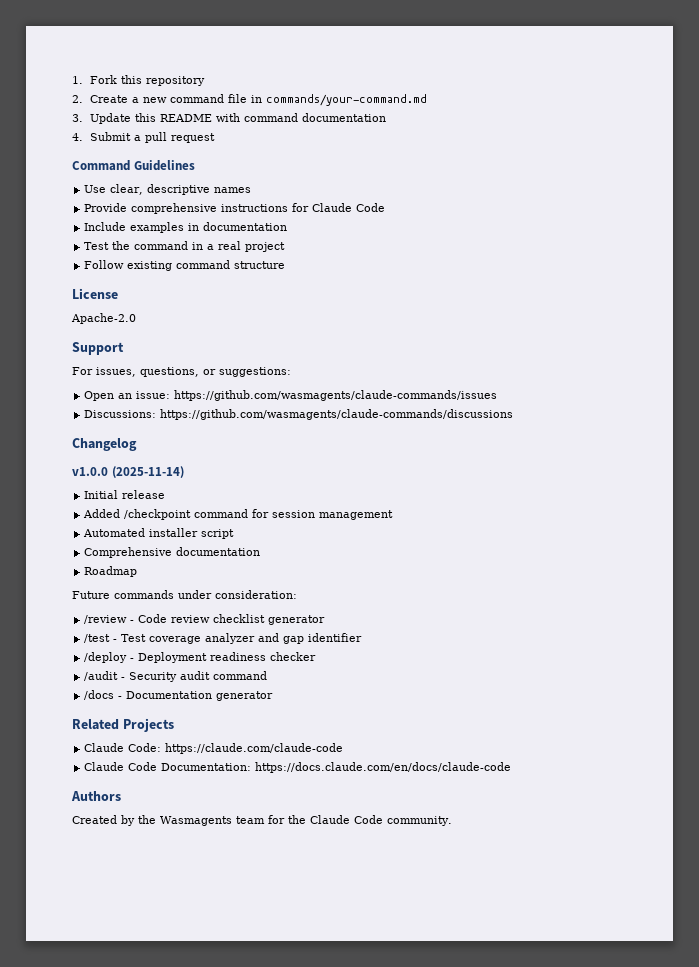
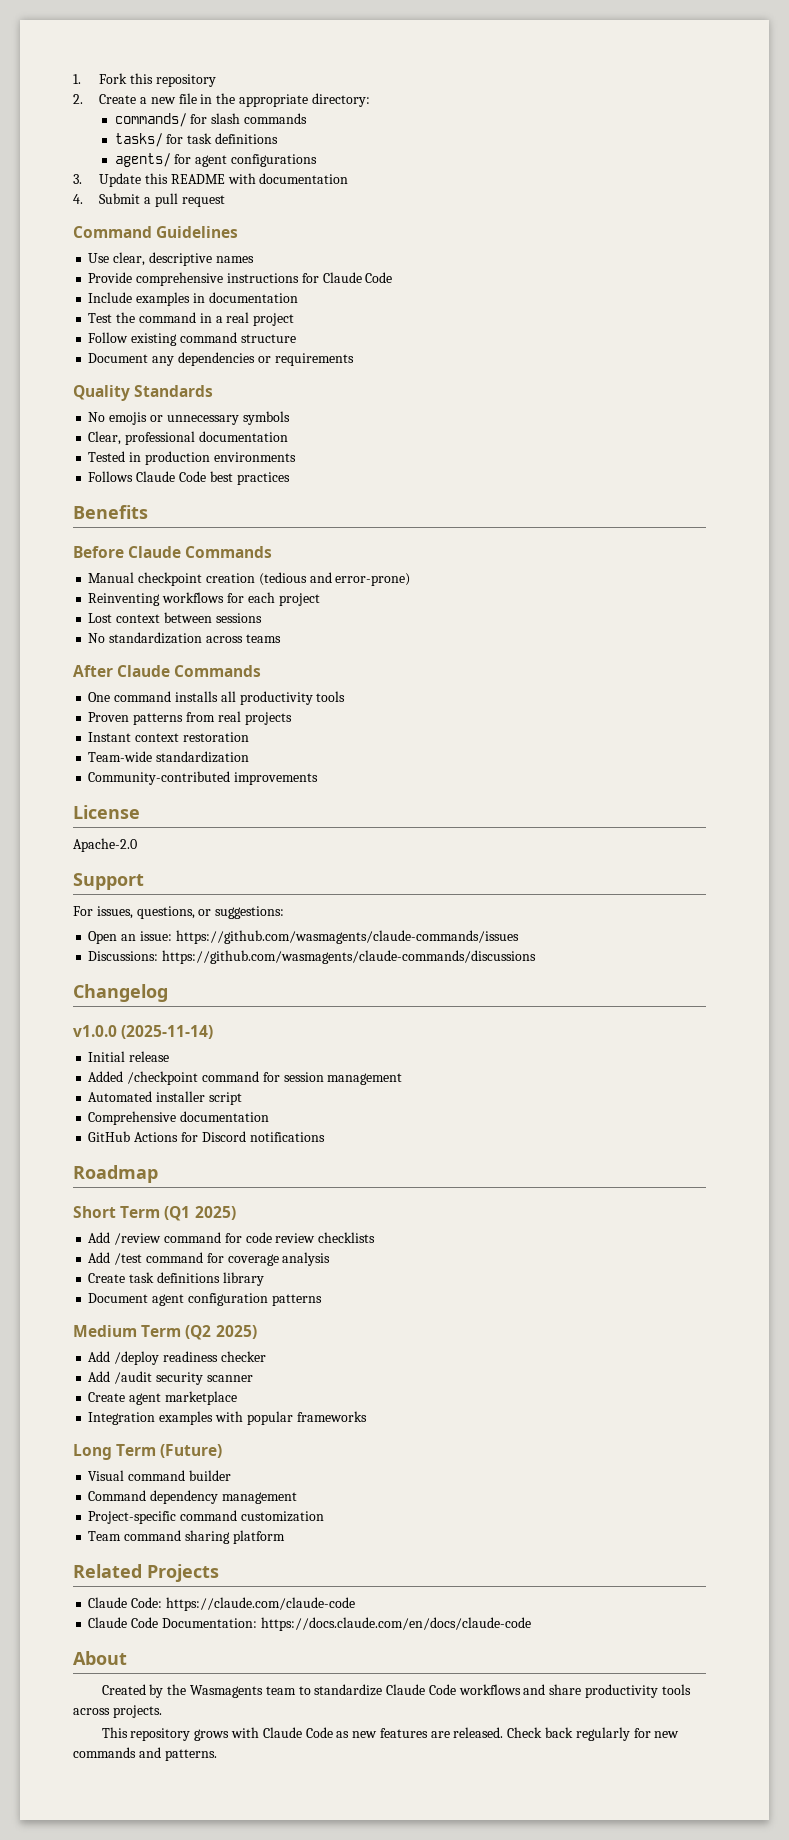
[169,94,224,103] command -> (176, 100) none
[265,94,427,106] commands/your-command.md -> [216,93,370,107] [114,113,307,127] [114,133,278,147] [114,153,317,167] the appropriate directory: // commands/ for slash commands // tasks/ for task definitions // agents/ for agent configurations
[243,113,298,122] command -> (256, 178) none
(286, 265) none -> [88,352,354,366] [73,385,214,401] [88,411,290,425] [88,431,288,445] [88,451,296,465] [88,471,290,485] [73,505,148,519] [73,546,273,558] [88,572,411,586] [88,592,320,606] [88,612,262,623] [88,632,281,644] [73,665,262,677] [88,691,346,705] [88,711,292,725] [88,732,249,742] [88,751,250,763] [88,771,319,785] // Document any dependencies or requirements // Quality Standards // No emojis or unnecessary symbols // Clear, professional documentation // Tested in production environments // Follows Claude Code best practices // Benefits // Before Claude Commands // Manual checkpoint creation (tedious and error-prone) // Reinventing workflows for each project // Lost context between sessions // No standardization across teams // After Claude Commands // One command installs all productivity tools // Proven patterns from real projects // Instant context restoration // Team-wide standardization // Community-contributed improvements
[84,566,138,577] [72,590,297,599] [84,614,326,625] [84,633,363,644] [84,652,317,663] [84,671,268,682] [84,690,274,701] Roadmap // Future commands under consideration: // /review - Code review checklist generator // /test - Test coverage analyzer and gap identifier // /deploy - Deployment readiness checker // /audit - Security audit command // /docs - Documentation generator -> [88,1131,325,1142] [73,1165,158,1183] [73,1206,236,1221] [88,1232,376,1245] [88,1252,331,1266] [88,1272,264,1286] [88,1293,322,1306] [73,1325,257,1340] [88,1351,266,1365] [88,1371,253,1385] [88,1391,237,1405] [88,1411,367,1425] [73,1444,223,1460] [88,1470,231,1481] [88,1490,297,1504] [88,1510,324,1524] [88,1530,285,1544] GitHub Actions for Discord notifications // Roadmap // Short Term (Q1 2025) // Add /review command for code review checklists // Add /test command for coverage analysis // Create task definitions library // Document agent configuration patterns // Medium Term (Q2 2025) // Add /deploy readiness checker // Add /audit security scanner // Create agent marketplace // Integration examples with popular frameworks // Long Term (Future) // Visual command builder // Command dependency management // Project-specific command customization // Team command sharing platform
[71,791,121,801] Authors -> [73,1651,127,1665] About
[268,815,452,826] for the Claude Code community. -> [298,1684,691,1698] [73,1705,162,1718] [101,1727,680,1741] [73,1747,217,1761] to standardize Claude Code workflows and share productivity tools across projects. // This repository grows with Claude Code as new features are released. Check back regularly for new commands and patterns.

